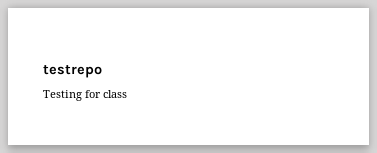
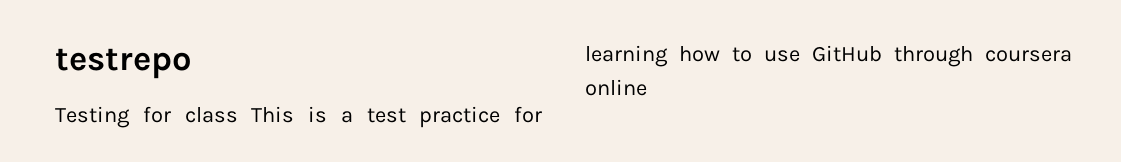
(127, 94) none -> [251,106,542,128] [585,45,1072,67] [585,79,647,96] This is a test practice for learning how to use GitHub through coursera online

